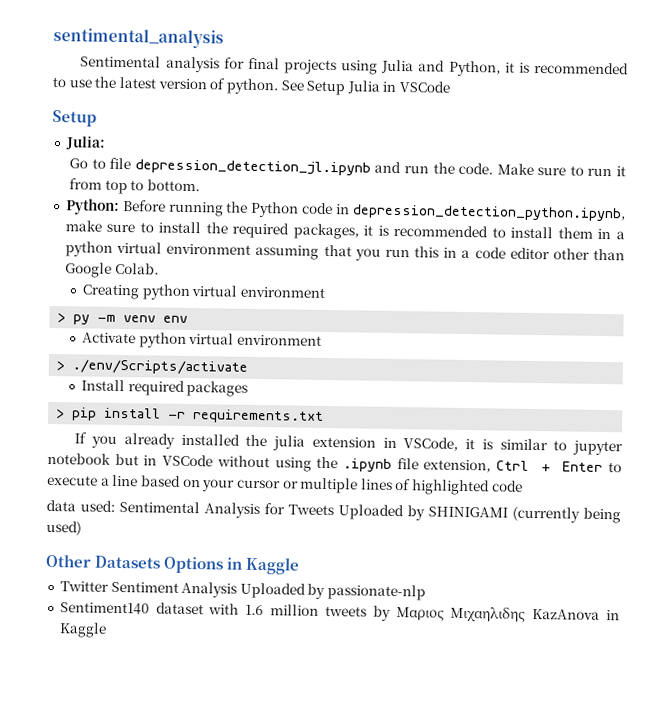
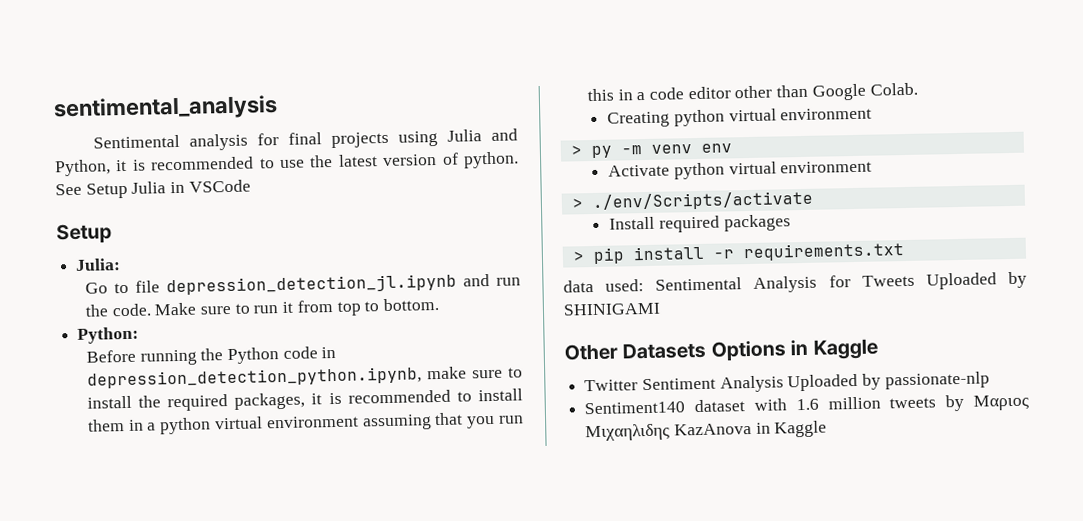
(120, 206) none -> (140, 335) //
[74,432,624,456] [47,452,622,473] [47,474,523,496] // If you already installed the julia extension in VSCode, it is similar to jupyter notebook but in VSCode without using the .ipynb file extension, Ctrl + Enter to execute a line based on your cursor or multiple lines of highlighted code -> (905, 252) none
[512,506,621,524] [46,520,82,536] (currently being used) -> (661, 309) none

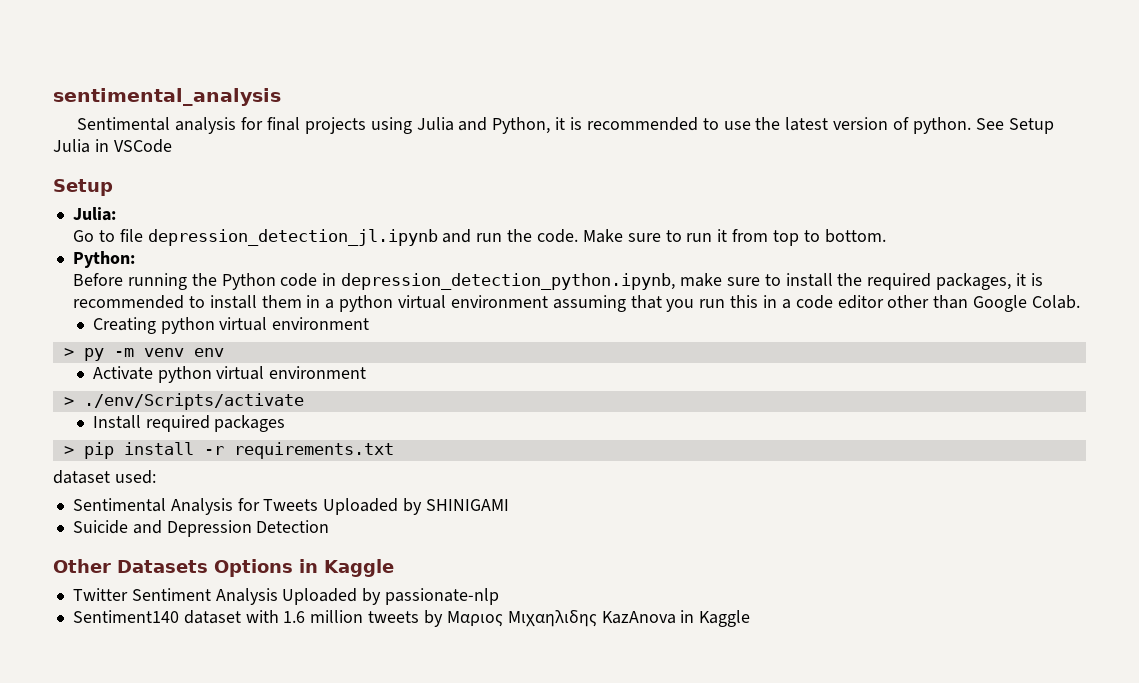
[563,280,594,293] data -> [53,470,110,484] dataset
(645, 285) none -> (156, 477) //
(661, 309) none -> [72,520,330,537] // Suicide and Depression Detection

